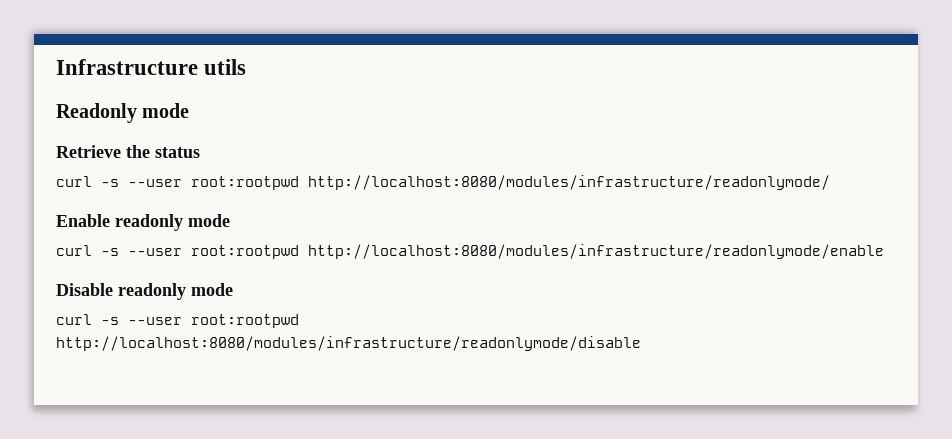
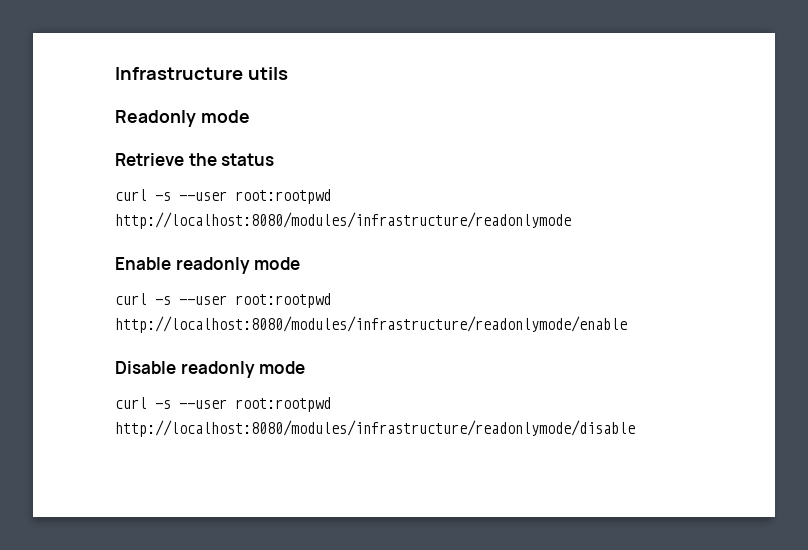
[308,175,830,190] http://localhost:8080/modules/infrastructure/readonlymode/ -> [115,212,571,229] http://localhost:8080/modules/infrastructure/readonlymode

